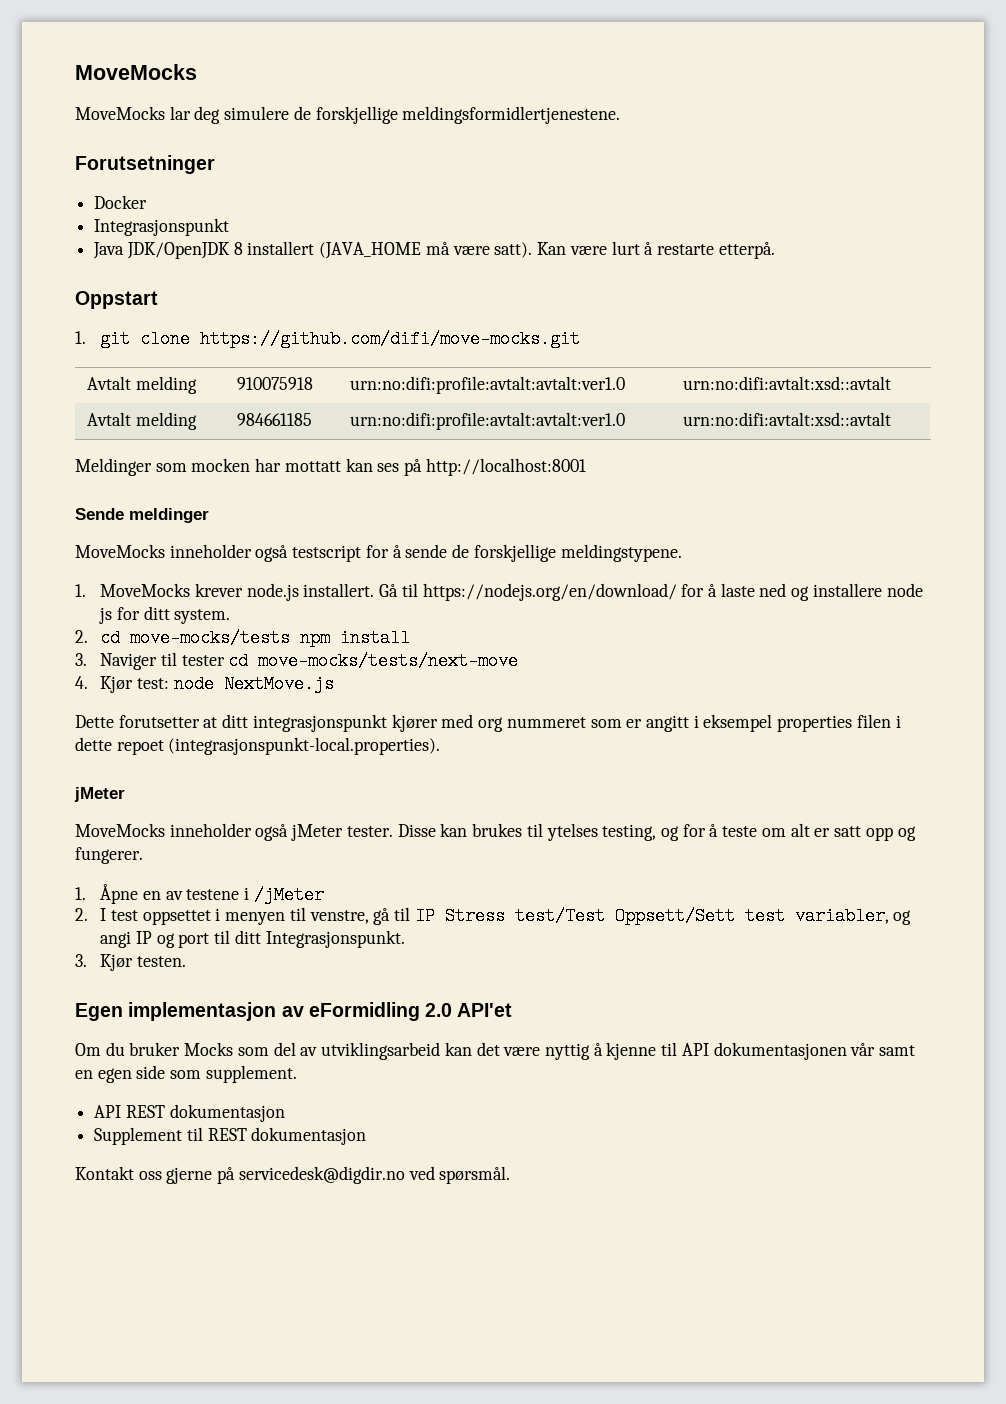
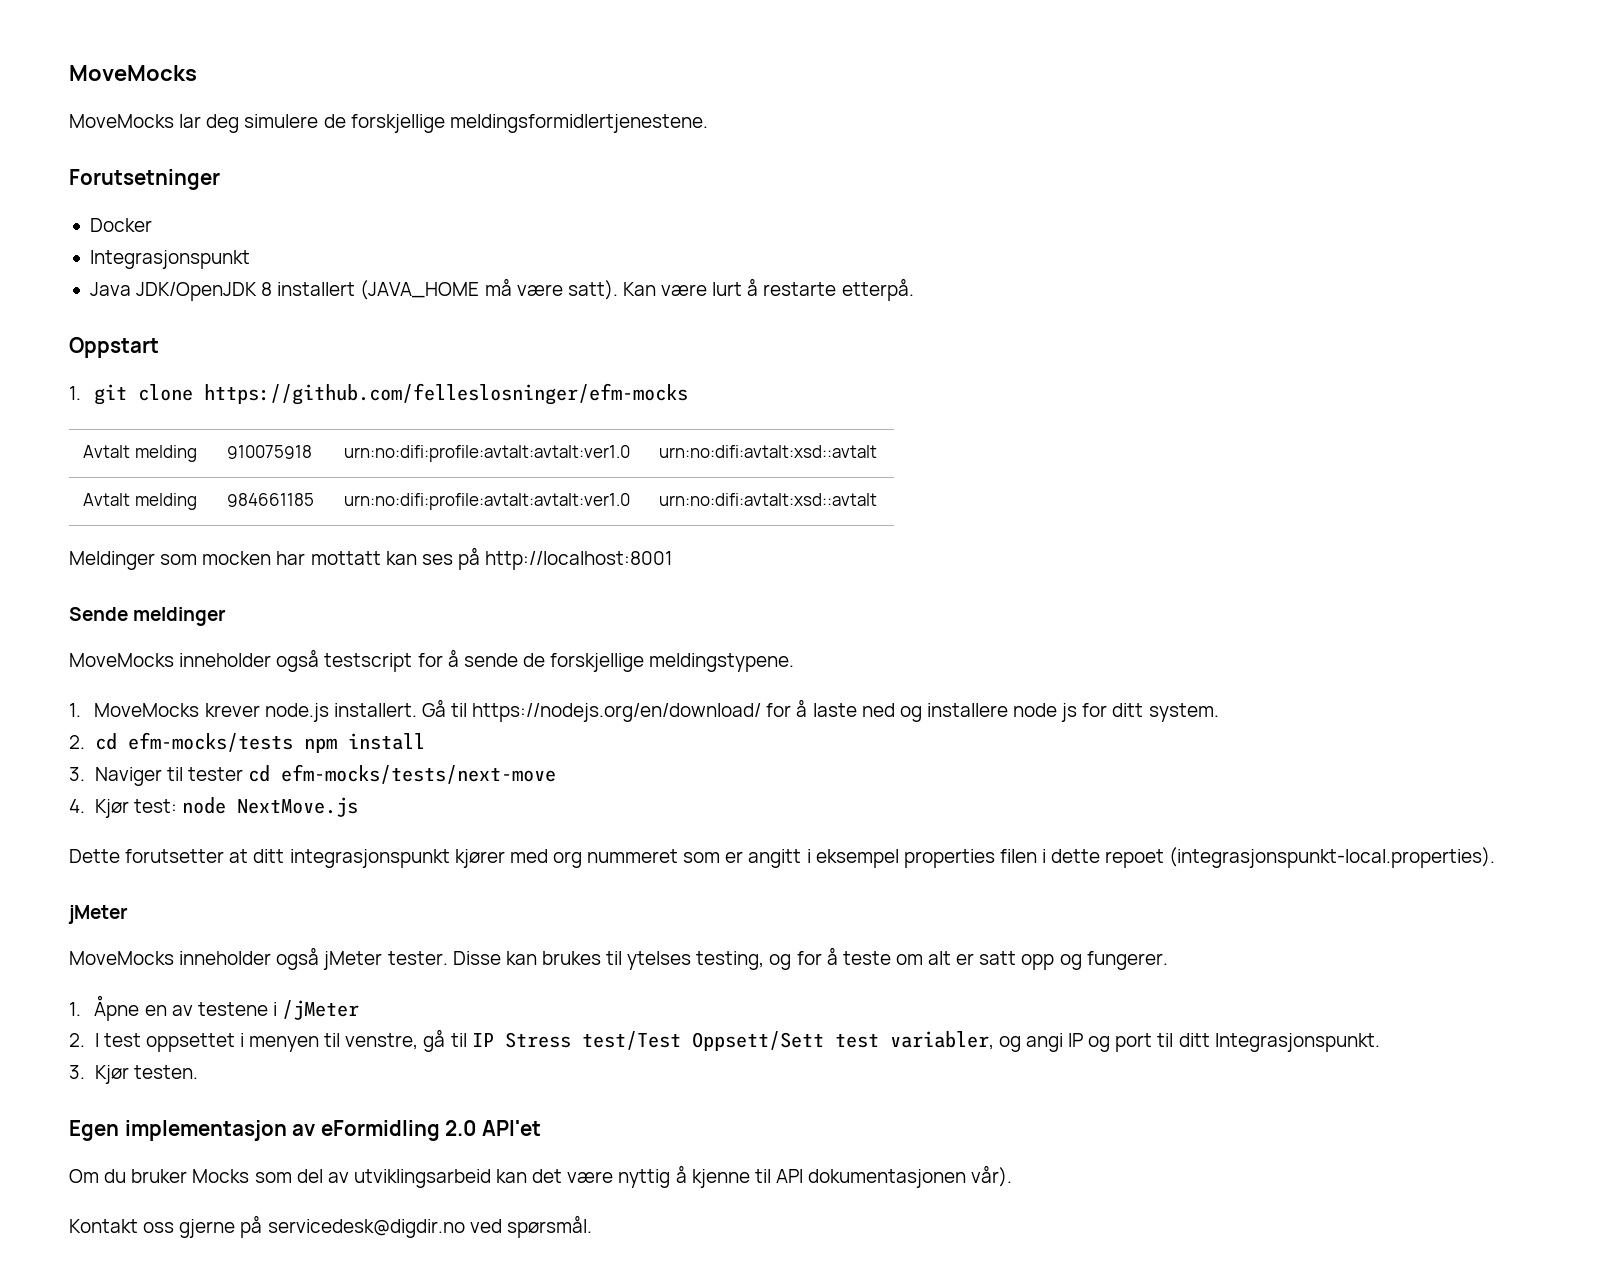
[200,330,581,348] https://github.com/difi/move-mocks.git -> [204,383,689,405] https://github.com/felleslosninger/efm-mocks
[130,629,291,647] move-mocks/tests -> [127,732,293,752] efm-mocks/tests
[258,652,519,670] move-mocks/tests/next-move -> [280,764,556,784] efm-mocks/tests/next-move
[850,1043,916,1056] [75,1065,297,1083] [94,1104,285,1122] [94,1127,367,1145] vår samt en egen side som supplement. // API REST dokumentasjon // Supplement til REST dokumentasjon -> [971,1165,1013,1187] vår).

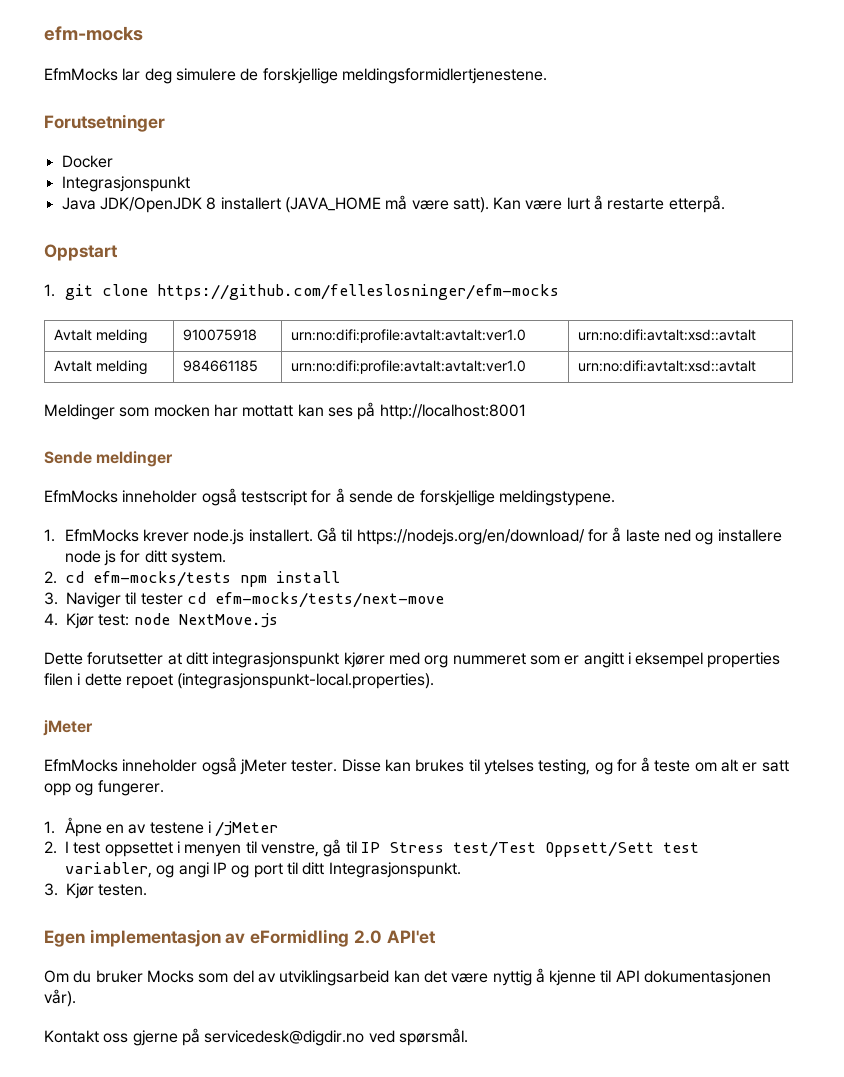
[69,65,197,81] [69,114,174,128] MoveMocks // MoveMocks -> [44,26,143,41] [44,68,118,81] efm-mocks // EfmMocks
[69,653,174,667] MoveMocks -> [44,490,118,503] EfmMocks
[94,703,200,717] MoveMocks -> [64,529,139,542] EfmMocks
[69,951,174,965] MoveMocks -> [44,759,118,772] EfmMocks

